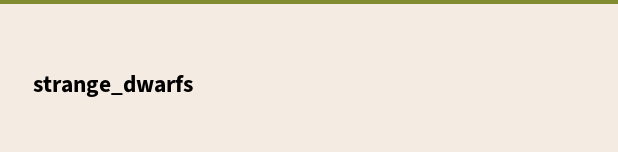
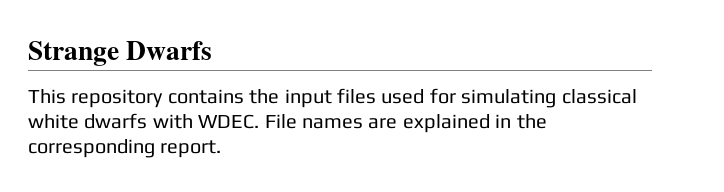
[33,75,193,97] strange_dwarfs -> [28,41,213,66] [28,88,637,108] [28,113,547,133] [28,139,222,158] Strange Dwarfs // This repository contains the input files used for simulating classical white dwarfs with WDEC. File names are explained in the corresponding report.

